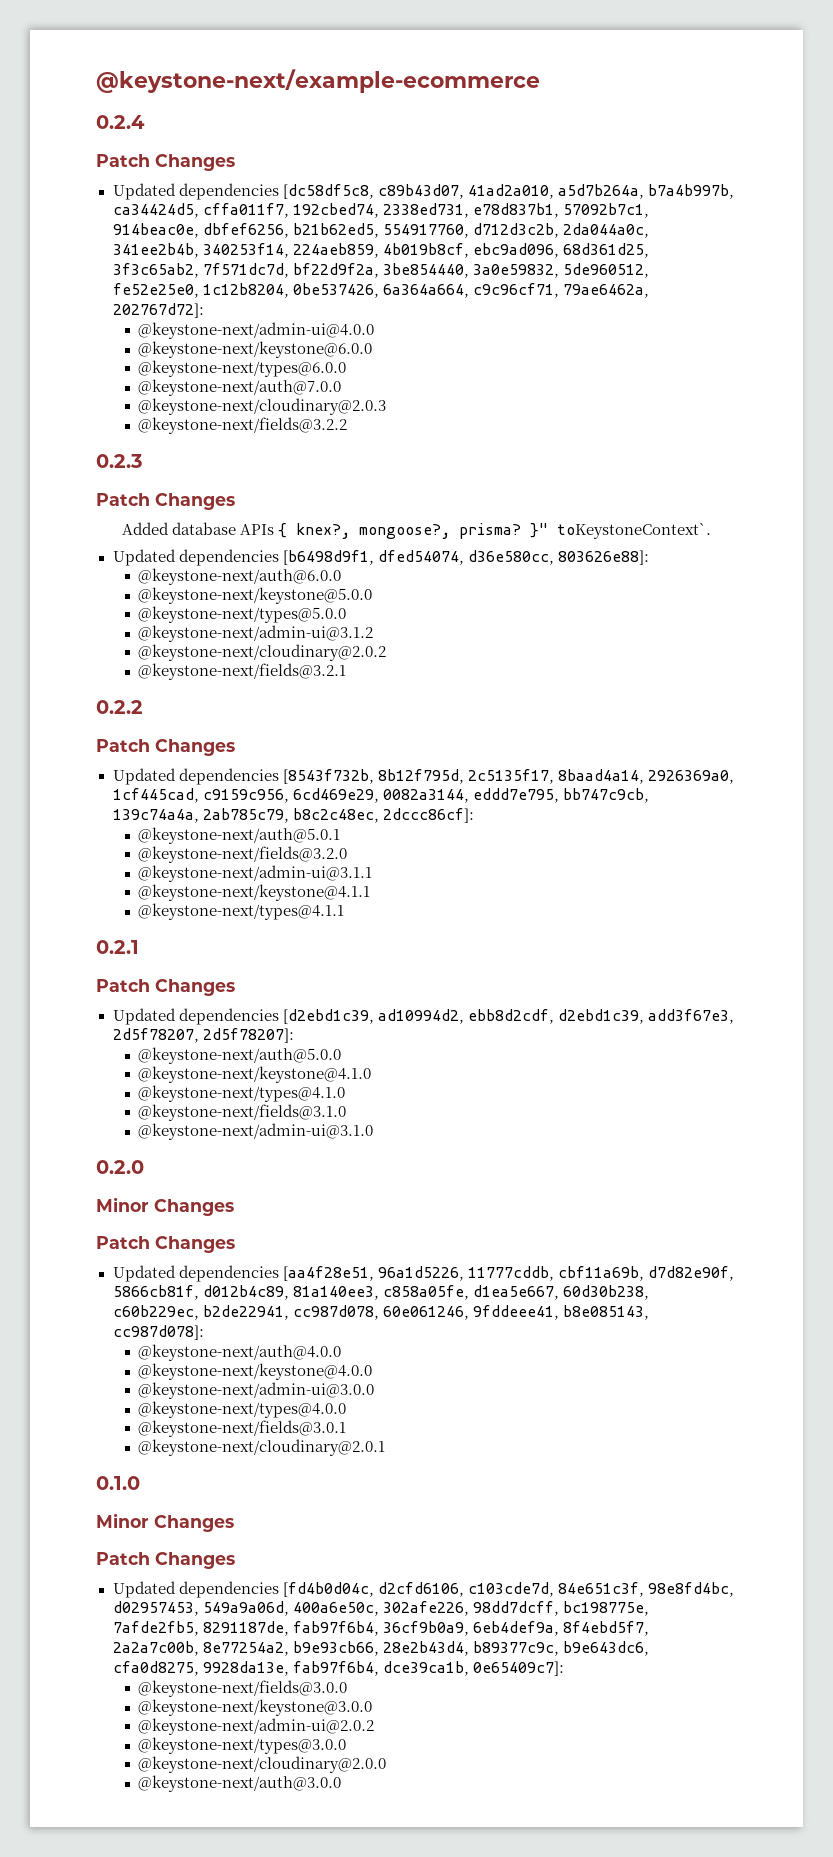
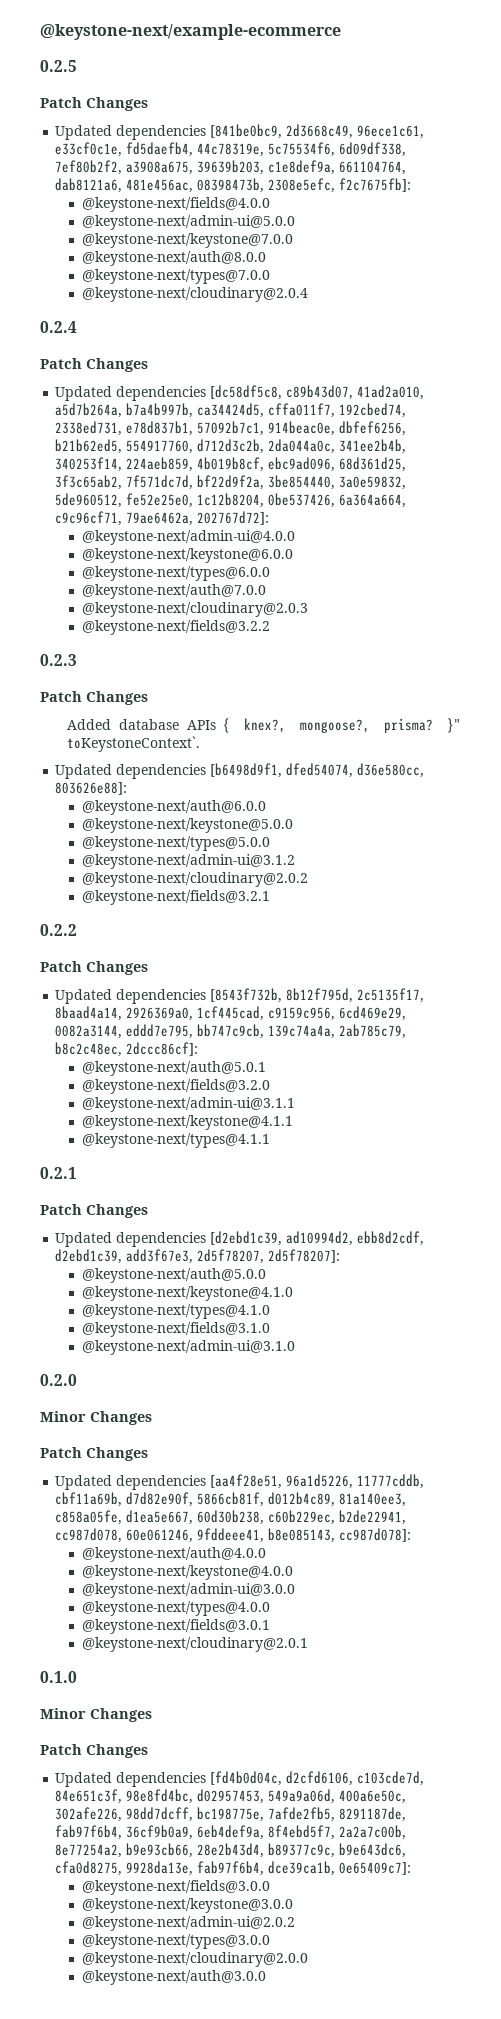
(540, 81) none -> [40,60,77,72] [40,97,148,111] [55,124,425,140] [55,142,407,157] [55,160,407,175] [55,178,412,193] [82,197,271,212] [82,215,296,230] [82,233,294,248] [82,251,267,266] [82,269,271,284] [82,287,309,302] // 0.2.5 // Patch Changes // Updated dependencies [841be0bc9, 2d3668c49, 96ece1c61, e33cf0c1e, fd5daefb4, 44c78319e, 5c75534f6, 6d09df338, 7ef80b2f2, a3908a675, 39639b203, c1e8def9a, 661104764, dab8121a6, 481e456ac, 08398473b, 2308e5efc, f2c7675fb]: // @keystone-next/fields@4.0.0 // @keystone-next/admin-ui@5.0.0 // @keystone-next/keystone@7.0.0 // @keystone-next/auth@8.0.0 // @keystone-next/types@7.0.0 // @keystone-next/cloudinary@2.0.4

